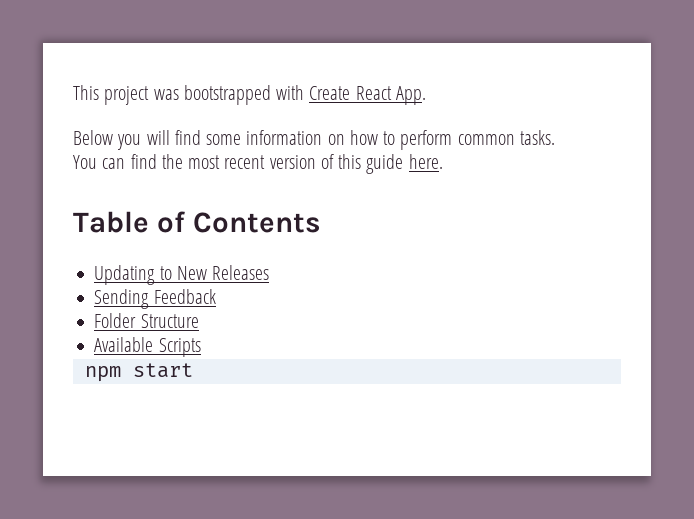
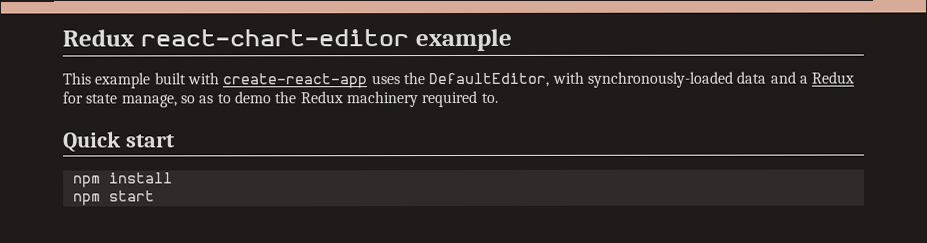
[73,85,426,105] [73,130,555,150] [73,154,443,174] [73,211,321,233] [94,265,270,285] [94,289,216,309] [94,313,199,328] [94,337,201,357] This project was bootstrapped with Create React App. // Below you will find some information on how to perform common tasks. // You can find the most recent version of this guide here. // Table of Contents // Updating to New Releases // Sending Feedback // Folder Structure // Available Scripts -> [62,28,512,52] [62,71,855,89] [62,90,498,108] [63,131,175,153] [72,172,173,188] Redux react-chart-editor example // This example built with create-react-app uses the DefaultEditor, with synchronously-loaded data and a Redux for state manage, so as to demo the Redux machinery required to. // Quick start // npm install

